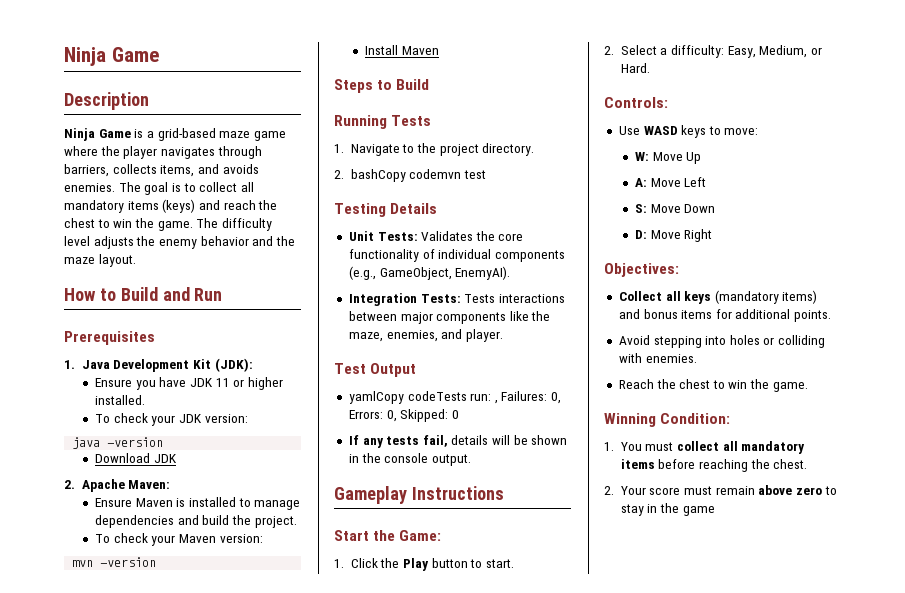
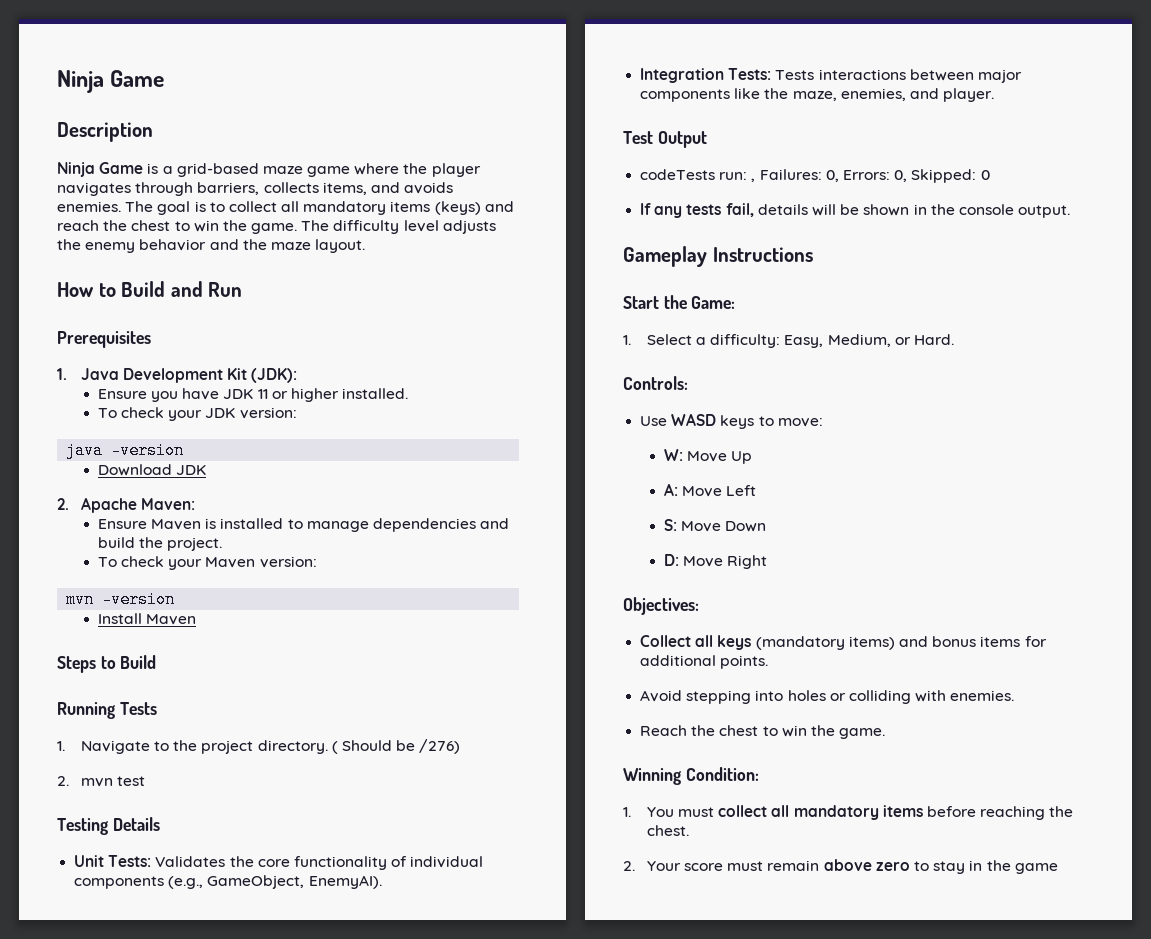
[334,169,462,182] // 2. bashCopy codemvn -> [331,739,461,754] [57,776,113,787] ( Should be /276) // 2. mvn
[348,391,404,404] yamlCopy -> (707, 139) none
[350,558,514,571] [604,46,614,55] Click the Play button to start. // 2. -> (631, 340) none

